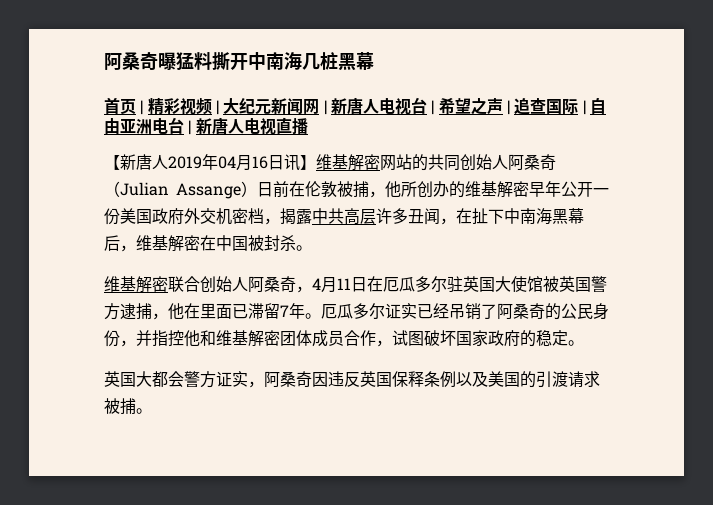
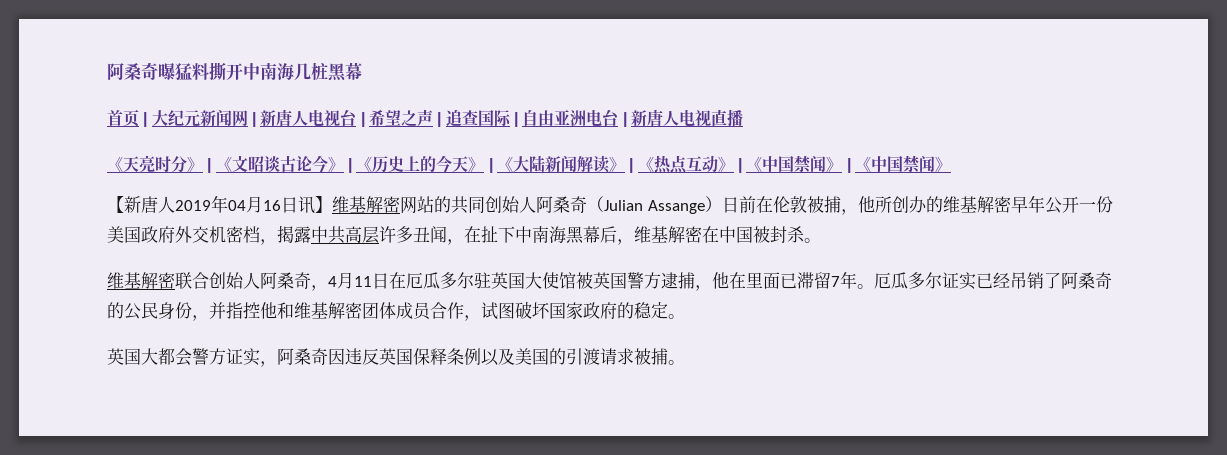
[147,97,219,115] 精彩视频 | -> (148, 119) none
(308, 126) none -> [107,155,951,173] // 《天亮时分》 | 《文昭谈古论今》 | 《历史上的今天》 | 《大陆新闻解读》 | 《热点互动》 | 《中国禁闻》 | 《中国禁闻》

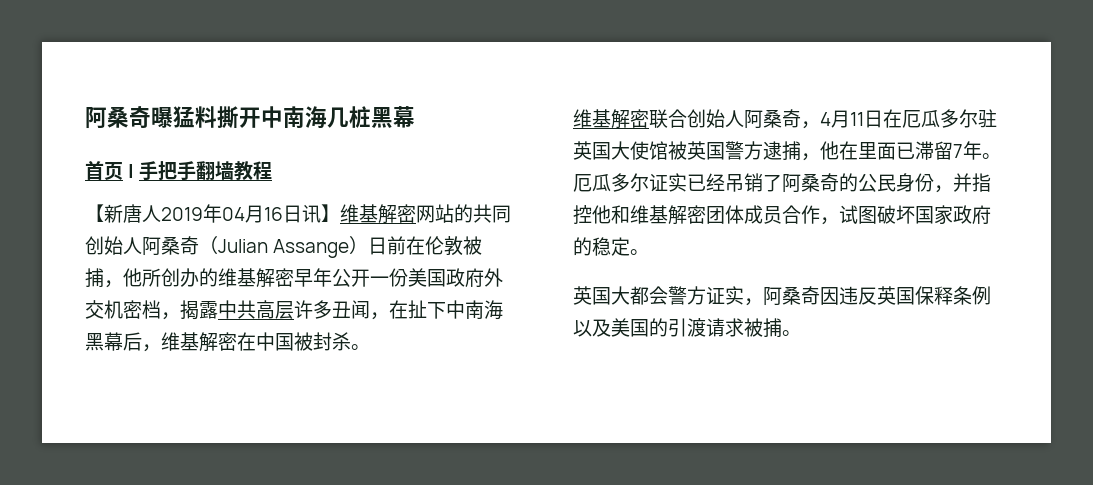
[151,109,743,127] [107,155,951,173] 大纪元新闻网 | 新唐人电视台 | 希望之声 | 追查国际 | 自由亚洲电台 | 新唐人电视直播 // 《天亮时分》 | 《文昭谈古论今》 | 《历史上的今天》 | 《大陆新闻解读》 | 《热点互动》 | 《中国禁闻》 | 《中国禁闻》 -> [139,161,273,181] 手把手翻墙教程

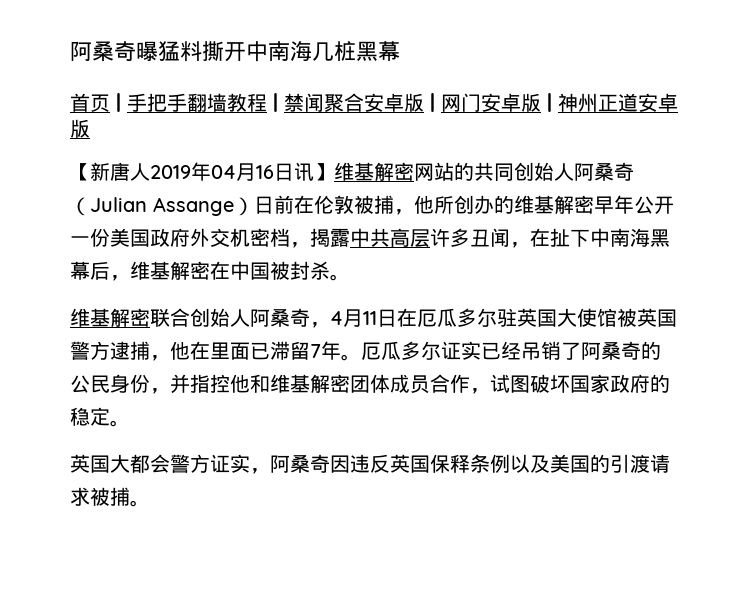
(273, 170) none -> [273,93,678,113] [70,119,90,138] | 禁闻聚合安卓版 | 网门安卓版 | 神州正道安卓版

